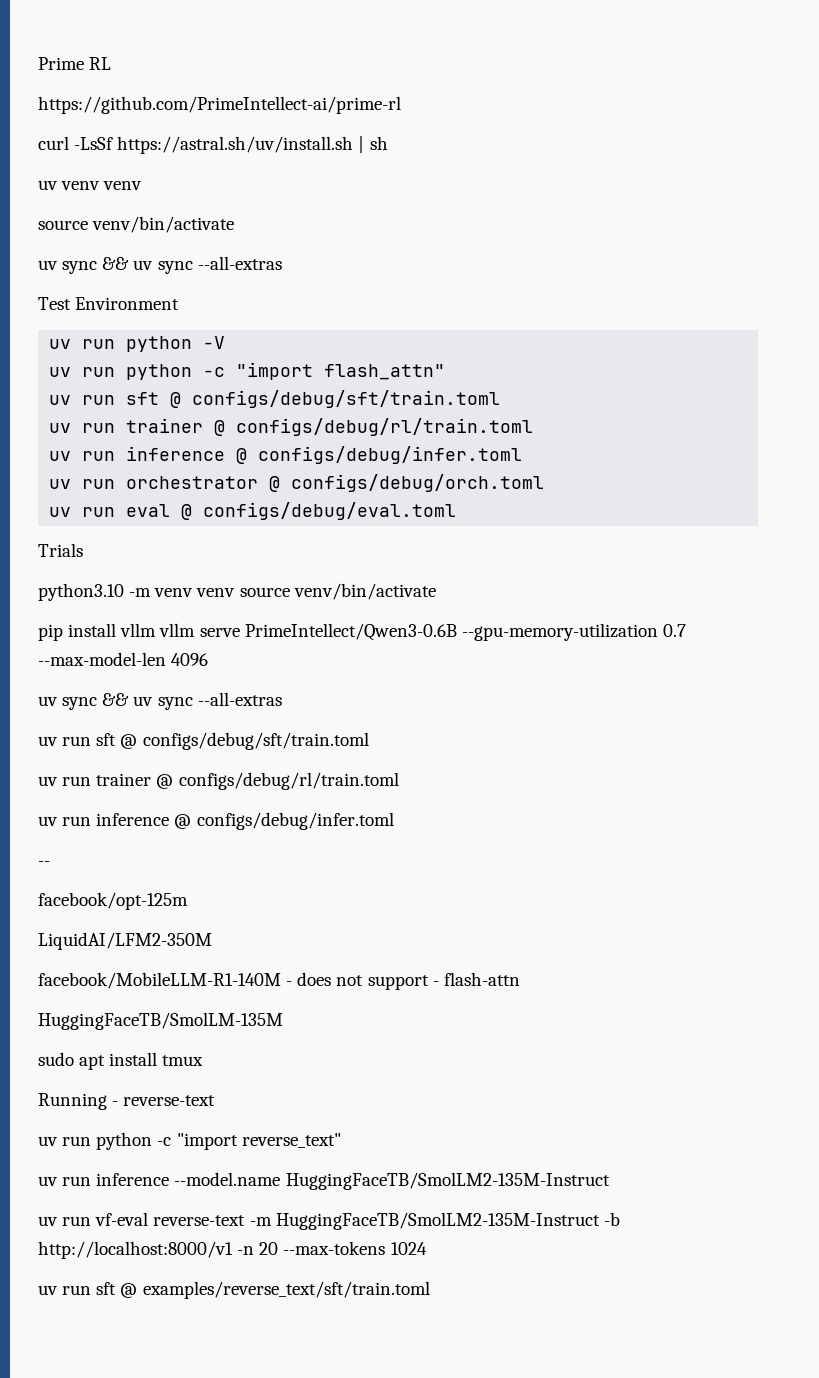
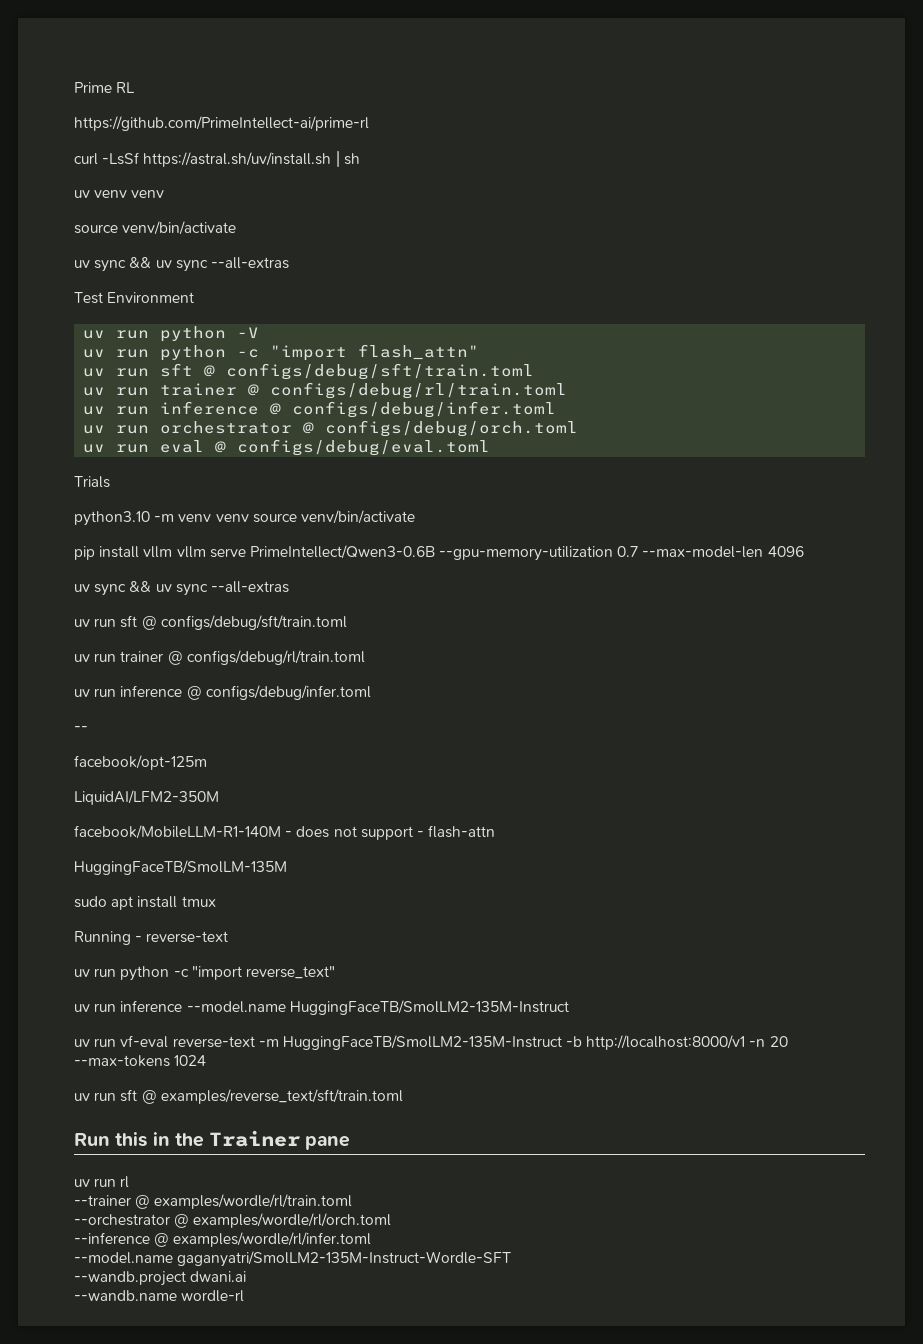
(430, 1290) none -> [74,1130,351,1150] [74,1176,130,1188] [74,1194,353,1209] [74,1213,392,1228] [74,1232,372,1247] [74,1251,512,1267] [74,1271,247,1286] [74,1290,245,1302] // Run this in the Trainer pane // uv run rl // --trainer @ examples/wordle/rl/train.toml // --orchestrator @ examples/wordle/rl/orch.toml // --inference @ examples/wordle/rl/infer.toml // --model.name gaganyatri/SmolLM2-135M-Instruct-Wordle-SFT // --wandb.project dwani.ai // --wandb.name wordle-rl

